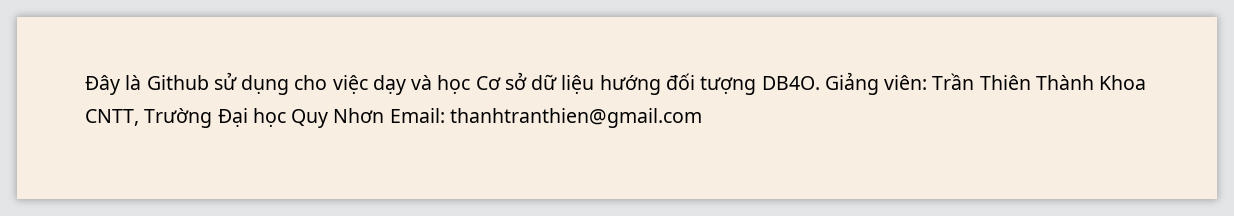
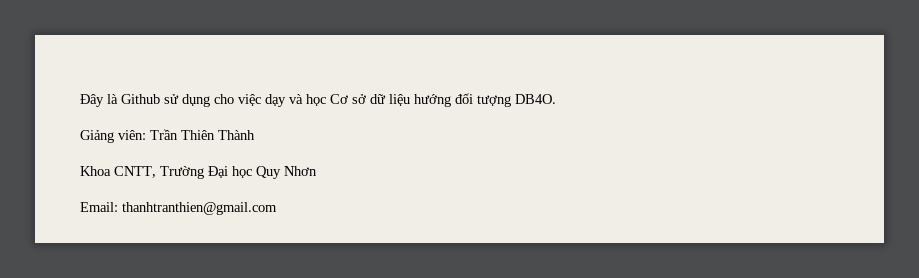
(820, 83) none -> (556, 99) //
(1094, 82) none -> (255, 135) //
(385, 115) none -> (317, 171) //

